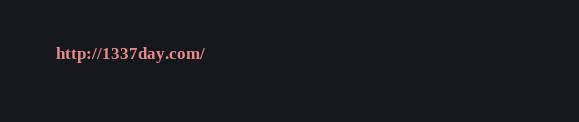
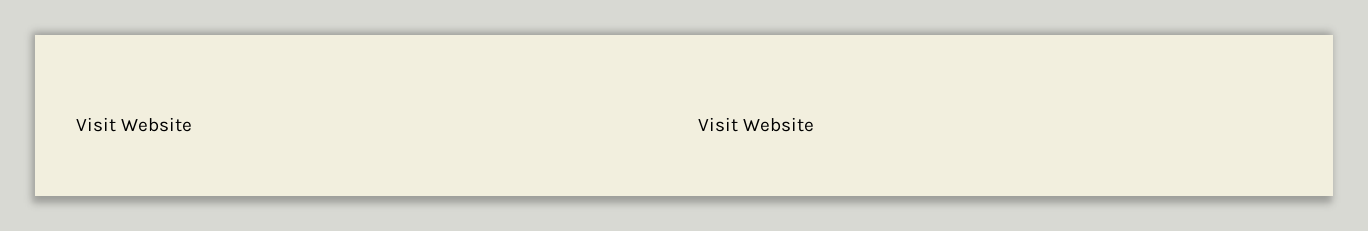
[56,47,205,63] http://1337day.com/ -> [76,117,193,132] [698,117,815,132] Visit Website // Visit Website

